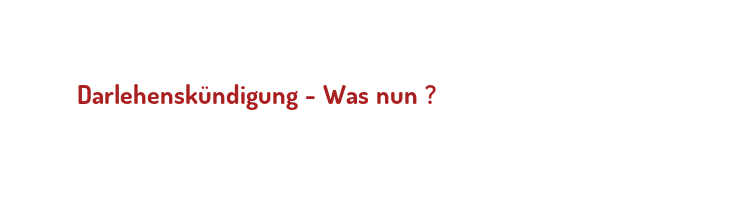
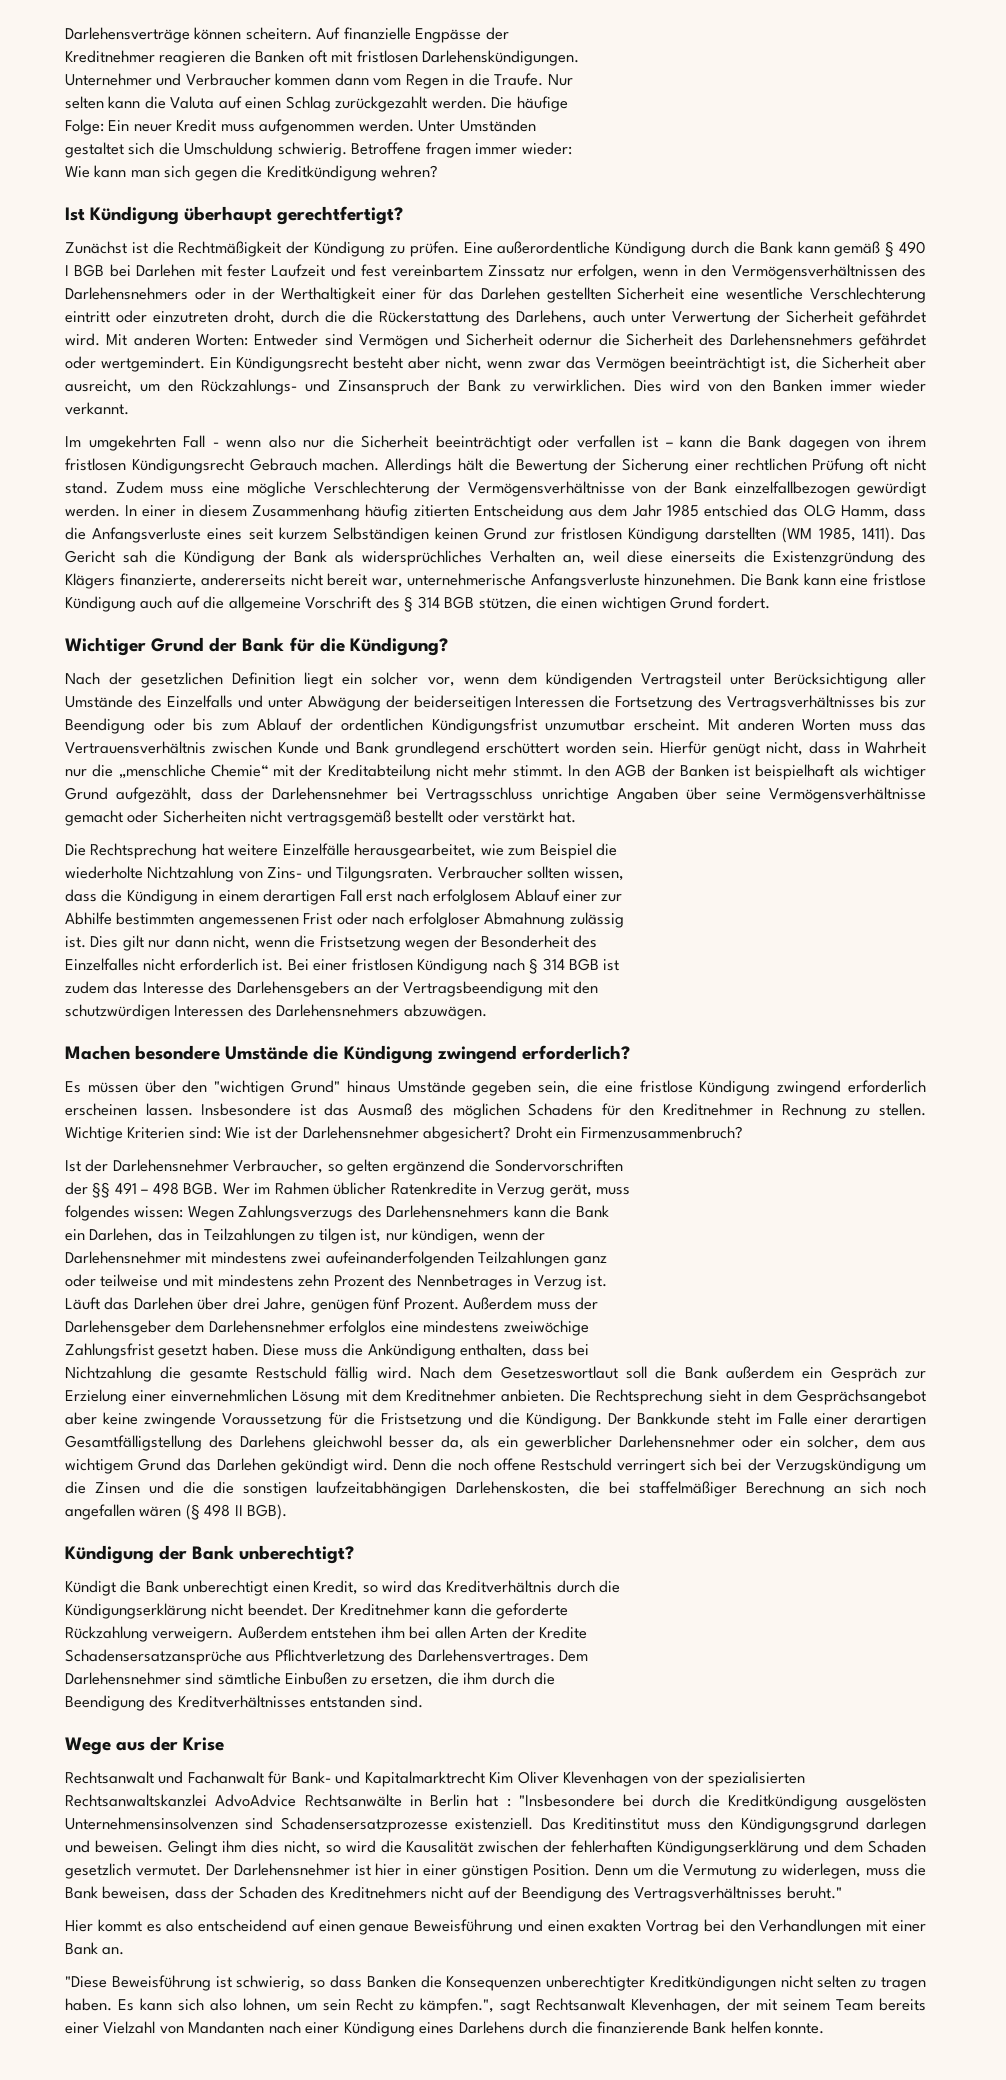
[77,84,437,110] Darlehenskündigung - Was nun ? -> [65,27,509,43] [65,50,580,66] [65,73,573,89] [65,96,568,112] [65,119,536,135] [65,142,572,158] [65,165,439,181] [65,206,404,225] [65,241,927,257] [65,264,926,280] [65,287,926,303] [65,310,926,326] [65,333,926,349] [65,356,927,372] [65,379,926,395] [65,402,129,415] [65,435,926,451] [65,458,927,474] [65,481,926,497] [65,504,927,520] [65,527,927,543] [65,550,926,566] [65,573,927,589] [65,596,770,612] [65,637,448,656] [65,672,926,688] [65,695,927,711] [65,718,926,734] [65,741,926,757] [65,764,927,780] [65,787,927,803] [65,810,576,826] [65,843,618,859] [65,866,624,882] [65,889,623,905] [65,912,624,928] [65,935,598,951] [65,958,620,974] [65,981,599,997] [65,1004,487,1020] [65,1045,630,1064] [65,1080,926,1096] [65,1103,926,1119] [65,1126,743,1142] [65,1159,623,1175] [65,1182,631,1198] [65,1205,609,1221] [65,1228,546,1244] [65,1251,607,1267] [65,1274,608,1290] [65,1297,599,1313] [65,1320,589,1336] [65,1343,590,1359] [65,1366,927,1382] [65,1389,926,1405] [65,1412,926,1428] [65,1435,926,1451] [65,1458,926,1474] [65,1481,926,1497] [65,1504,288,1520] [65,1545,355,1564] [65,1580,621,1596] [65,1603,569,1619] [65,1626,588,1642] [65,1649,589,1665] [65,1672,556,1687] [65,1695,423,1711] [65,1736,225,1755] [65,1771,806,1787] [65,1794,926,1810] [65,1817,926,1833] [65,1840,926,1856] [65,1863,926,1879] [65,1886,842,1902] [65,1919,926,1935] [65,1942,125,1955] [65,1975,927,1991] [65,1998,926,2014] [65,2021,825,2037] Darlehensverträge können scheitern. Auf finanzielle Engpässe der // Kreditnehmer reagieren die Banken oft mit fristlosen Darlehenskündigungen. // Unternehmer und Verbraucher kommen dann vom Regen in die Traufe. Nur // selten kann die Valuta auf einen Schlag zurückgezahlt werden. Die häufige // Folge: Ein neuer Kredit muss aufgenommen werden. Unter Umständen // gestaltet sich die Umschuldung schwierig. Betroffene fragen immer wieder: // Wie kann man sich gegen die Kreditkündigung wehren? // Ist Kündigung überhaupt gerechtfertigt? // Zunächst ist die Rechtmäßigkeit der Kündigung zu prüfen. Eine außerordentliche Kündigung durch die Bank kann gemäß § 490 I BGB bei Darlehen mit fester Laufzeit und fest vereinbartem Zinssatz nur erfolgen, wenn in den Vermögensverhältnissen des Darlehensnehmers oder in der Werthaltigkeit einer für das Darlehen gestellten Sicherheit eine wesentliche Verschlechterung eintritt oder einzutreten droht, durch die die Rückerstattung des Darlehens, auch unter Verwertung der Sicherheit gefährdet wird. Mit anderen Worten: Entweder sind Vermögen und Sicherheit odernur die Sicherheit des Darlehensnehmers gefährdet oder wertgemindert. Ein Kündigungsrecht besteht aber nicht, wenn zwar das Vermögen beeinträchtigt ist, die Sicherheit aber ausreicht, um den Rückzahlungs- und Zinsanspruch der Bank zu verwirklichen. Dies wird von den Banken immer wieder verkannt. // Im umgekehrten Fall - wenn also nur die Sicherheit beeinträchtigt oder verfallen ist – kann die Bank dagegen von ihrem fristlosen Kündigungsrecht Gebrauch machen. Allerdings hält die Bewertung der Sicherung einer rechtlichen Prüfung oft nicht stand. Zudem muss eine mögliche Verschlechterung der Vermögensverhältnisse von der Bank einzelfallbezogen gewürdigt werden. In einer in diesem Zusammenhang häufig zitierten Entscheidung aus dem Jahr 1985 entschied das OLG Hamm, dass die Anfangsverluste eines seit kurzem Selbständigen keinen Grund zur fristlosen Kündigung darstellten (WM 1985, 1411). Das Gericht sah die Kündigung der Bank als widersprüchliches Verhalten an, weil diese einerseits die Existenzgründung des Klägers finanzierte, andererseits nicht bereit war, unternehmerische Anfangsverluste hinzunehmen. Die Bank kann eine fristlose Kündigung auch auf die allgemeine Vorschrift des § 314 BGB stützen, die einen wichtigen Grund fordert. // Wichtiger Grund der Bank für die Kündigung? // Nach der gesetzlichen Definition liegt ein solcher vor, wenn dem kündigenden Vertragsteil unter Berücksichtigung aller Umstände des Einzelfalls und unter Abwägung der beiderseitigen Interessen die Fortsetzung des Vertragsverhältnisses bis zur Beendigung oder bis zum Ablauf der ordentlichen Kündigungsfrist unzumutbar erscheint. Mit anderen Worten muss das Vertrauensverhältnis zwischen Kunde und Bank grundlegend erschüttert worden sein. Hierfür genügt nicht, dass in Wahrheit nur die „menschliche Chemie“ mit der Kreditabteilung nicht mehr stimmt. In den AGB der Banken ist beispielhaft als wichtiger Grund aufgezählt, dass der Darlehensnehmer bei Vertragsschluss unrichtige Angaben über seine Vermögensverhältnisse gemacht oder Sicherheiten nicht vertragsgemäß bestellt oder verstärkt hat. // Die Rechtsprechung hat weitere Einzelfälle herausgearbeitet, wie zum Beispiel die // wiederholte Nichtzahlung von Zins- und Tilgungsraten. Verbraucher sollten wissen, // dass die Kündigung in einem derartigen Fall erst nach erfolglosem Ablauf einer zur // Abhilfe bestimmten angemessenen Frist oder nach erfolgloser Abmahnung zulässig // ist. Dies gilt nur dann nicht, wenn die Fristsetzung wegen der Besonderheit des // Einzelfalles nicht erforderlich ist. Bei einer fristlosen Kündigung nach § 314 BGB ist // zudem das Interesse des Darlehensgebers an der Vertragsbeendigung mit den // schutzwürdigen Interessen des Darlehensnehmers abzuwägen. // Machen besondere Umstände die Kündigung zwingend erforderlich? // Es müssen über den "wichtigen Grund" hinaus Umstände gegeben sein, die eine fristlose Kündigung zwingend erforderlich erscheinen lassen. Insbesondere ist das Ausmaß des möglichen Schadens für den Kreditnehmer in Rechnung zu stellen. Wichtige Kriterien sind: Wie ist der Darlehensnehmer abgesichert? Droht ein Firmenzusammenbruch? // Ist der Darlehensnehmer Verbraucher, so gelten ergänzend die Sondervorschriften // der §§ 491 – 498 BGB. Wer im Rahmen üblicher Ratenkredite in Verzug gerät, muss // folgendes wissen: Wegen Zahlungsverzugs des Darlehensnehmers kann die Bank // ein Darlehen, das in Teilzahlungen zu tilgen ist, nur kündigen, wenn der // Darlehensnehmer mit mindestens zwei aufeinanderfolgenden Teilzahlungen ganz // oder teilweise und mit mindestens zehn Prozent des Nennbetrages in Verzug ist. // Läuft das Darlehen über drei Jahre, genügen fünf Prozent. Außerdem muss der // Darlehensgeber dem Darlehensnehmer erfolglos eine mindestens zweiwöchige // Zahlungsfrist gesetzt haben. Diese muss die Ankündigung enthalten, dass bei // Nichtzahlung die gesamte Restschuld fällig wird. Nach dem Gesetzeswortlaut soll die Bank außerdem ein Gespräch zur Erzielung einer einvernehmlichen Lösung mit dem Kreditnehmer anbieten. Die Rechtsprechung sieht in dem Gesprächsangebot aber keine zwingende Voraussetzung für die Fristsetzung und die Kündigung. Der Bankkunde steht im Falle einer derartigen Gesamtfälligstellung des Darlehens gleichwohl besser da, als ein gewerblicher Darlehensnehmer oder ein solcher, dem aus wichtigem Grund das Darlehen gekündigt wird. Denn die noch offene Restschuld verringert sich bei der Verzugskündigung um die Zinsen und die die sonstigen laufzeitabhängigen Darlehenskosten, die bei staffelmäßiger Berechnung an sich noch angefallen wären (§ 498 II BGB). // Kündigung der Bank unberechtigt? // Kündigt die Bank unberechtigt einen Kredit, so wird das Kreditverhältnis durch die // Kündigungserklärung nicht beendet. Der Kreditnehmer kann die geforderte // Rückzahlung verweigern. Außerdem entstehen ihm bei allen Arten der Kredite // Schadensersatzansprüche aus Pflichtverletzung des Darlehensvertrages. Dem // Darlehensnehmer sind sämtliche Einbußen zu ersetzen, die ihm durch die // Beendigung des Kreditverhältnisses entstanden sind. // Wege aus der Krise // Rechtsanwalt und Fachanwalt für Bank- und Kapitalmarktrecht Kim Oliver Klevenhagen von der spezialisierten Rechtsanwaltskanzlei AdvoAdvice Rechtsanwälte in Berlin hat : "Insbesondere bei durch die Kreditkündigung ausgelösten Unternehmensinsolvenzen sind Schadensersatzprozesse existenziell. Das Kreditinstitut muss den Kündigungsgrund darlegen und beweisen. Gelingt ihm dies nicht, so wird die Kausalität zwischen der fehlerhaften Kündigungserklärung und dem Schaden gesetzlich vermutet. Der Darlehensnehmer ist hier in einer günstigen Position. Denn um die Vermutung zu widerlegen, muss die Bank beweisen, dass der Schaden des Kreditnehmers nicht auf der Beendigung des Vertragsverhältnisses beruht." // Hier kommt es also entscheidend auf einen genaue Beweisführung und einen exakten Vortrag bei den Verhandlungen mit einer Bank an. // "Diese Beweisführung ist schwierig, so dass Banken die Konsequenzen unberechtigter Kreditkündigungen nicht selten zu tragen haben. Es kann sich also lohnen, um sein Recht zu kämpfen.", sagt Rechtsanwalt Klevenhagen, der mit seinem Team bereits einer Vielzahl von Mandanten nach einer Kündigung eines Darlehens durch die finanzierende Bank helfen konnte.

